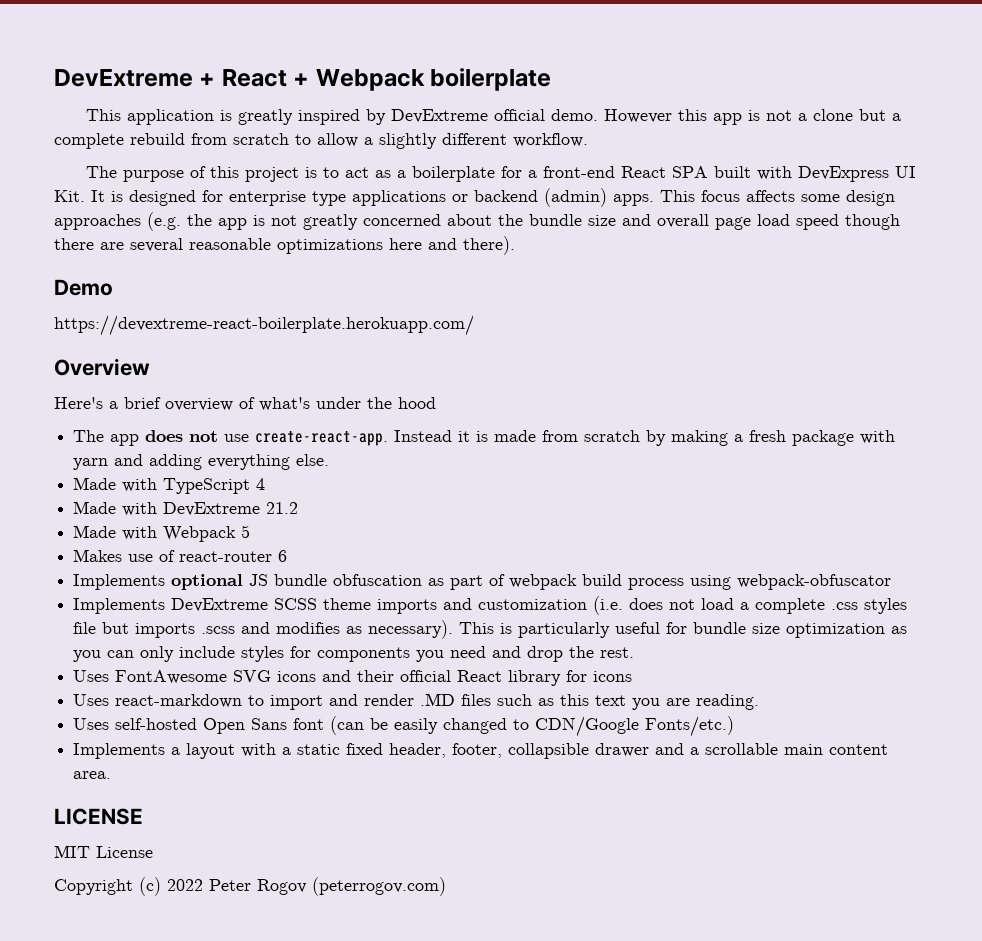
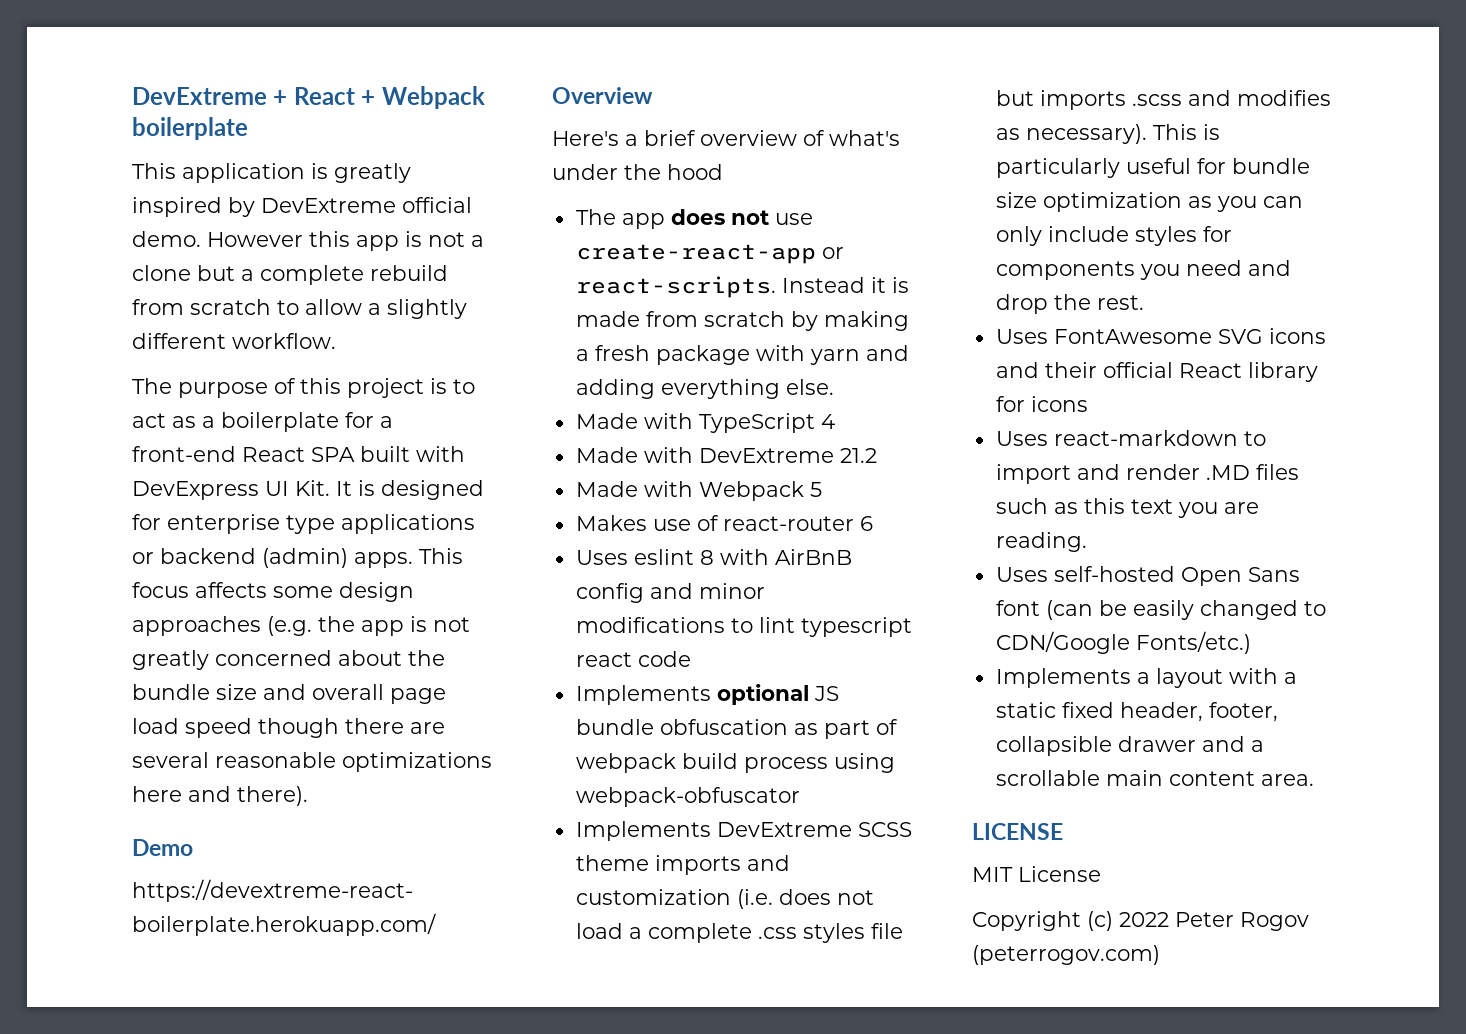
[255,431,389,446] create-react-app. -> [575,244,844,264] [575,276,776,298] create-react-app or react-scripts.
(288, 556) none -> [575,549,852,565] [575,583,765,603] [575,617,912,637] [575,651,691,667] // Uses eslint 8 with AirBnB config and minor modifications to lint typescript react code

